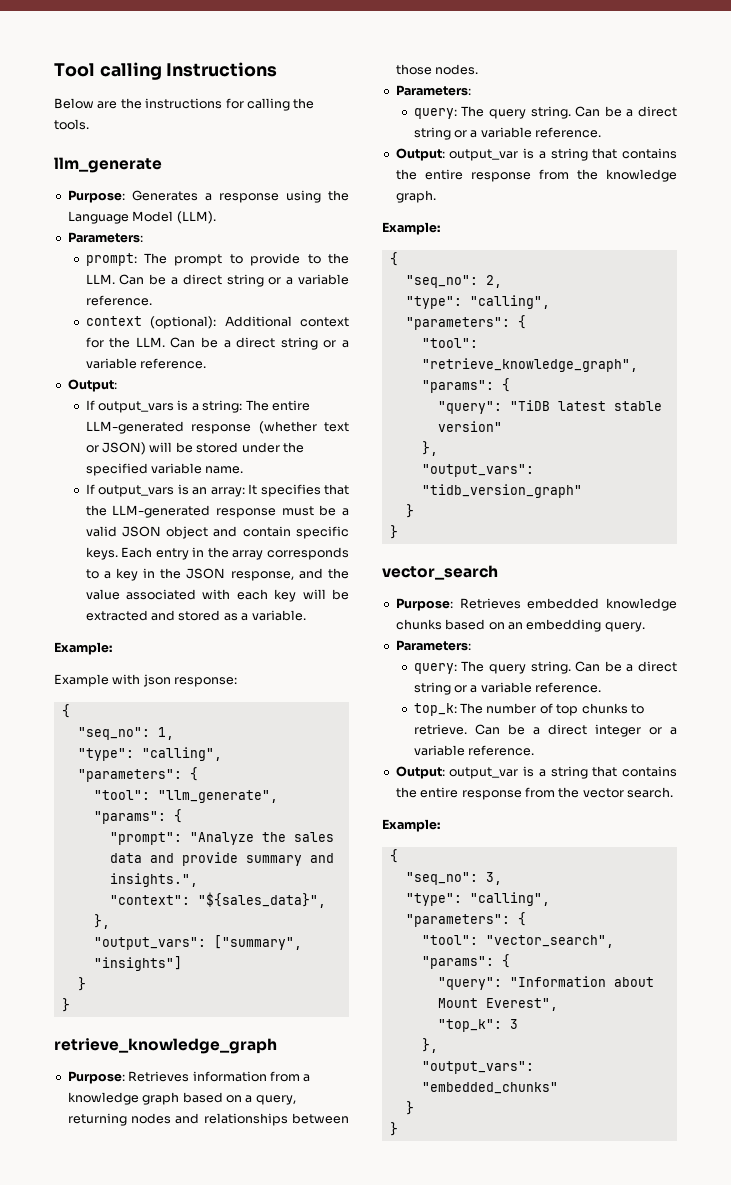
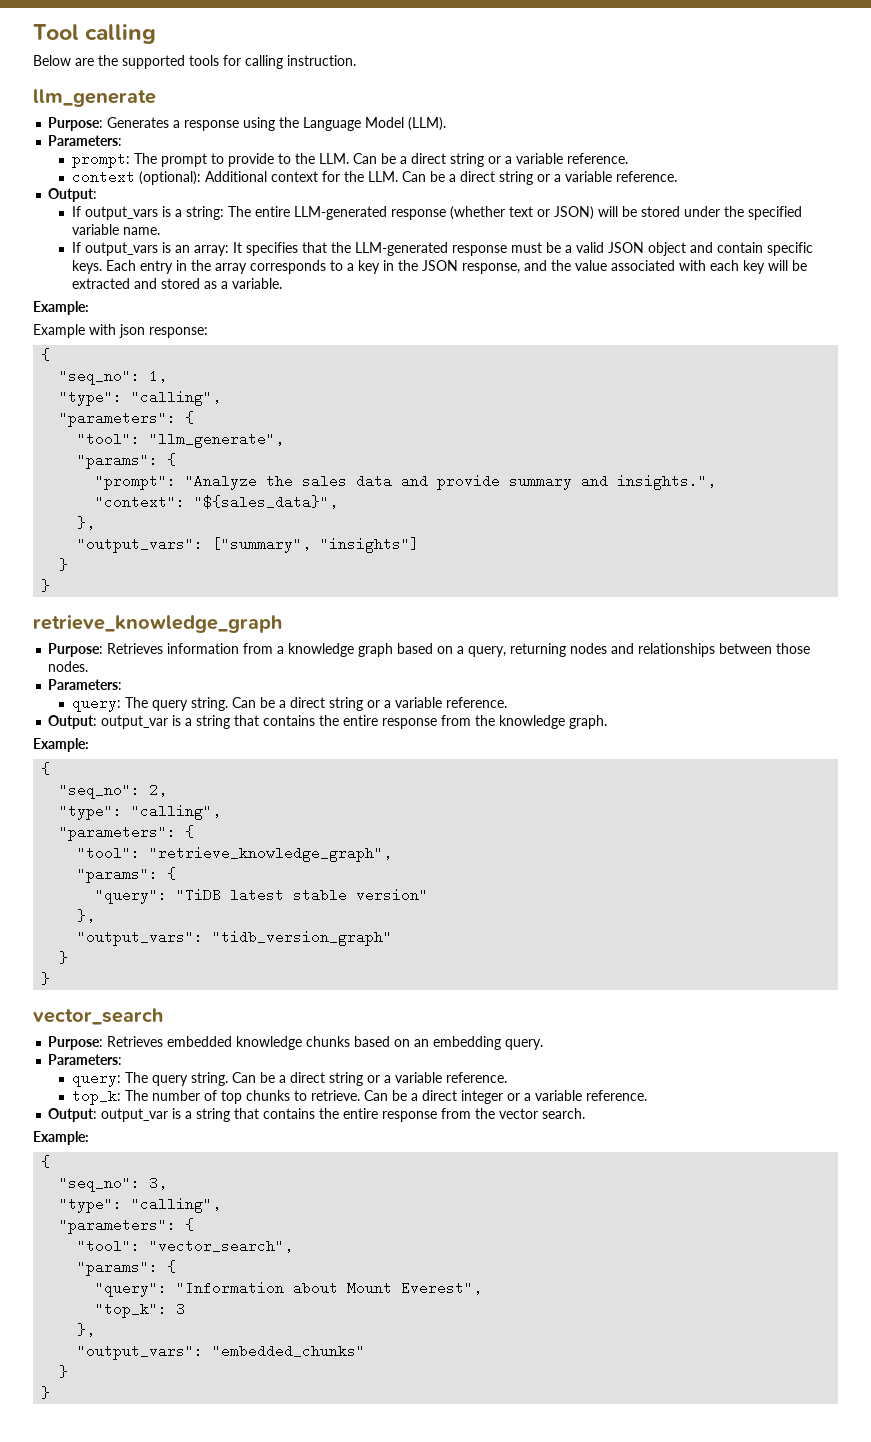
[166,62,278,77] Instructions -> (157, 34) none
[145,98,315,111] [54,119,89,130] instructions for calling the tools. -> [122,55,356,69] supported tools for calling instruction.

